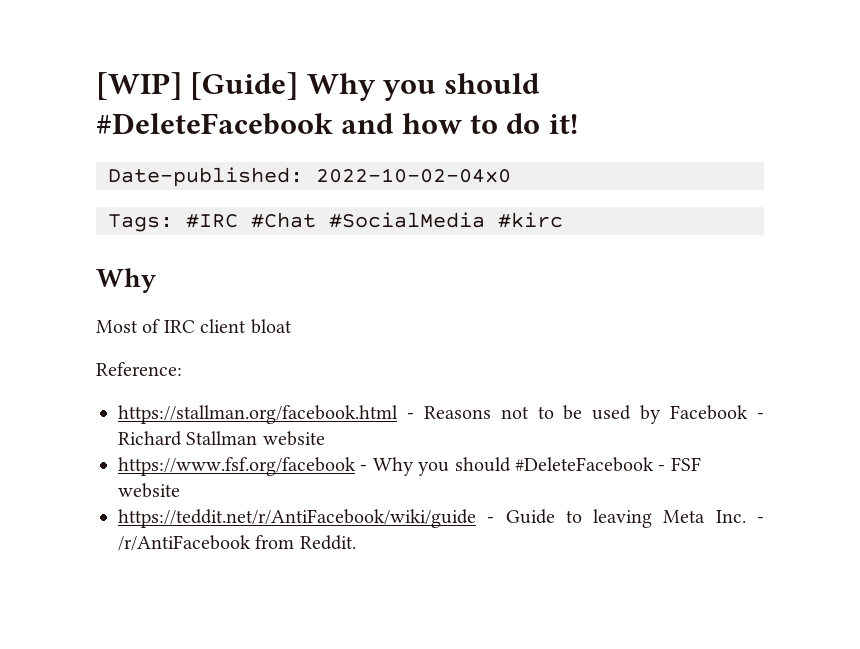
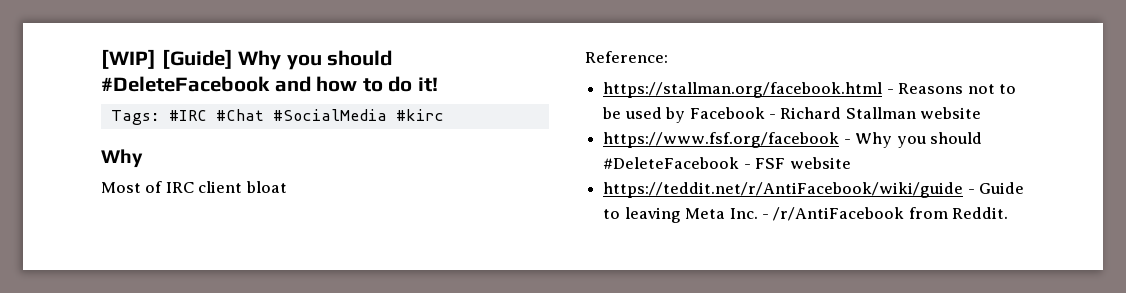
[108,167,511,187] // Date-published: 2022-10-02-04x0 -> (438, 84) none

